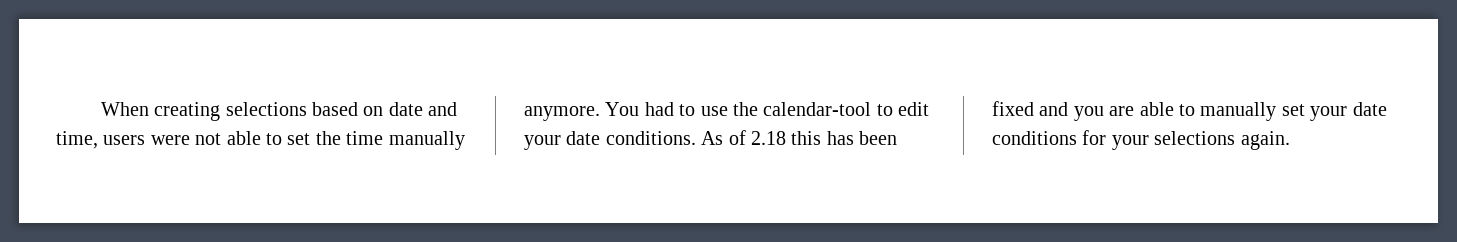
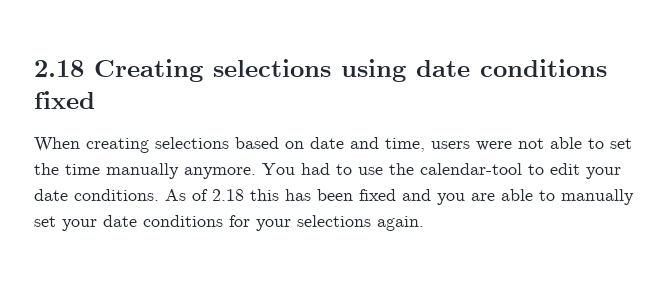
(100, 109) none -> [34,59,607,82] [34,91,95,109] 2.18 Creating selections using date conditions fixed //

